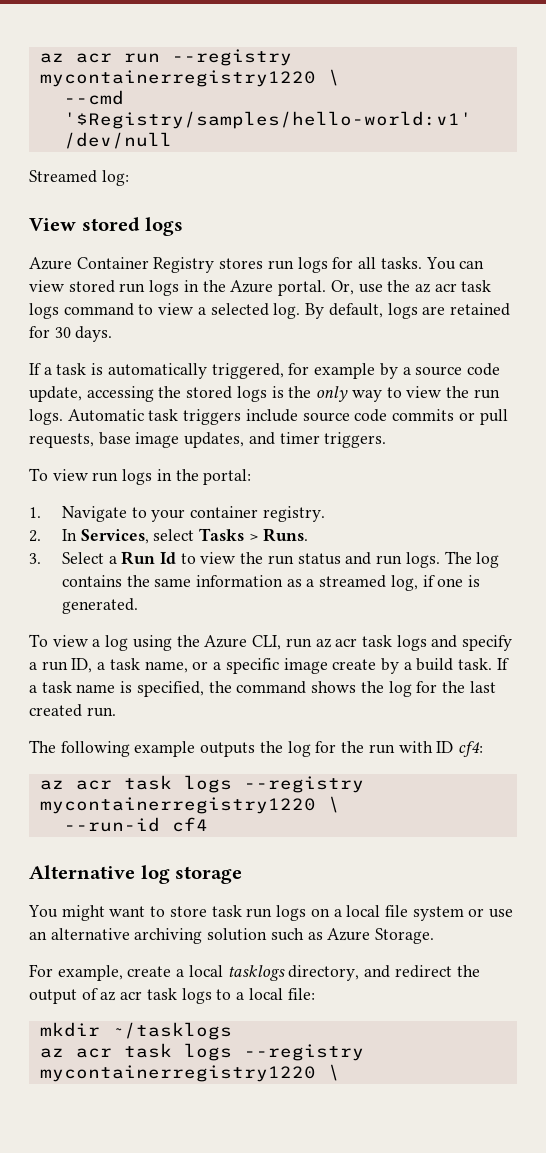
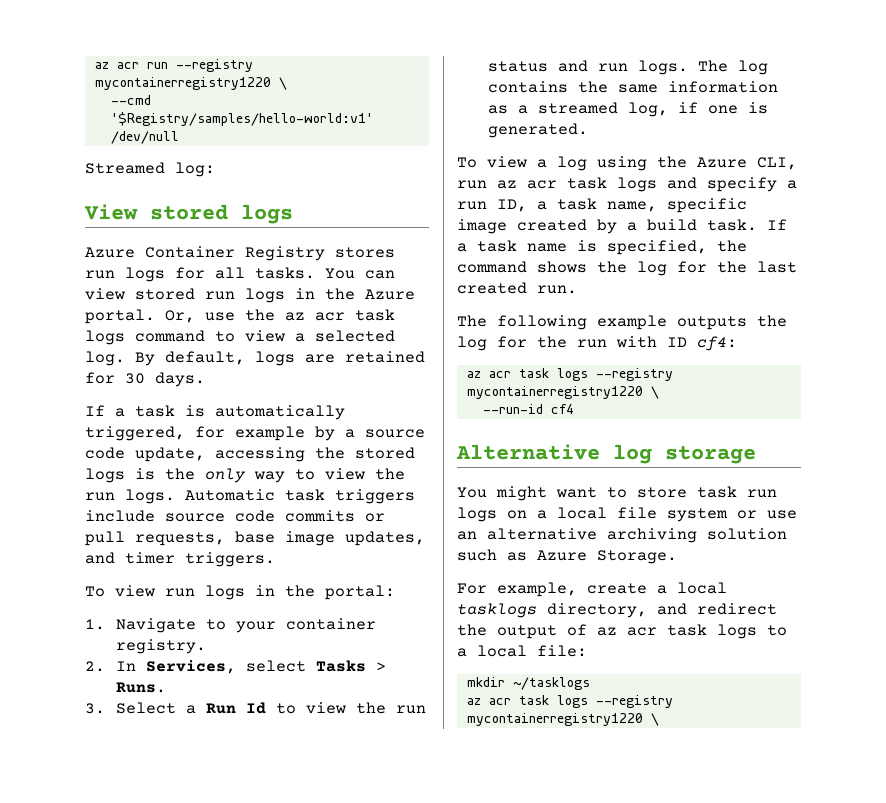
[192,661,222,670] or a -> (657, 206) none
[332,659,377,670] create -> [517,219,587,231] created

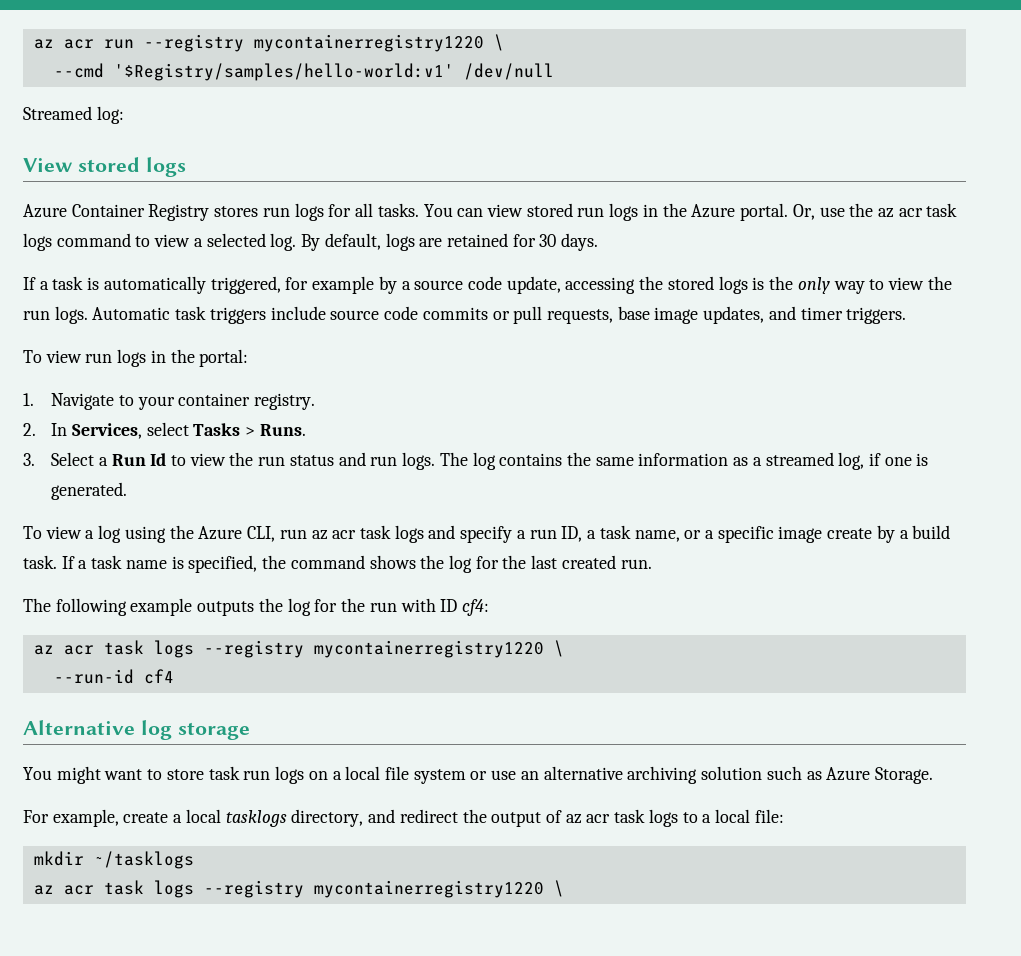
(657, 206) none -> [684,530,714,539] or a
[517,219,587,231] created -> [827,528,873,539] create

